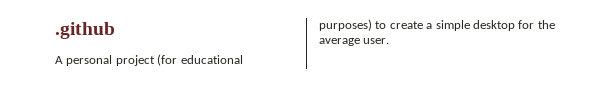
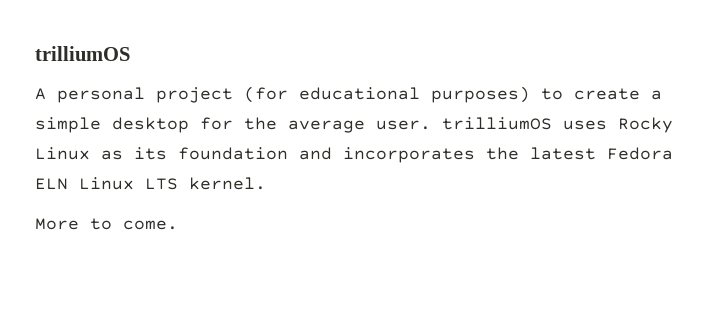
[55,22,115,39] .github -> [35,46,130,61] trilliumOS
(390, 41) none -> [442,117,673,133] [35,147,673,163] [35,177,266,190] [35,218,178,230] trilliumOS uses Rocky Linux as its foundation and incorporates the latest Fedora ELN Linux LTS kernel. // More to come.

